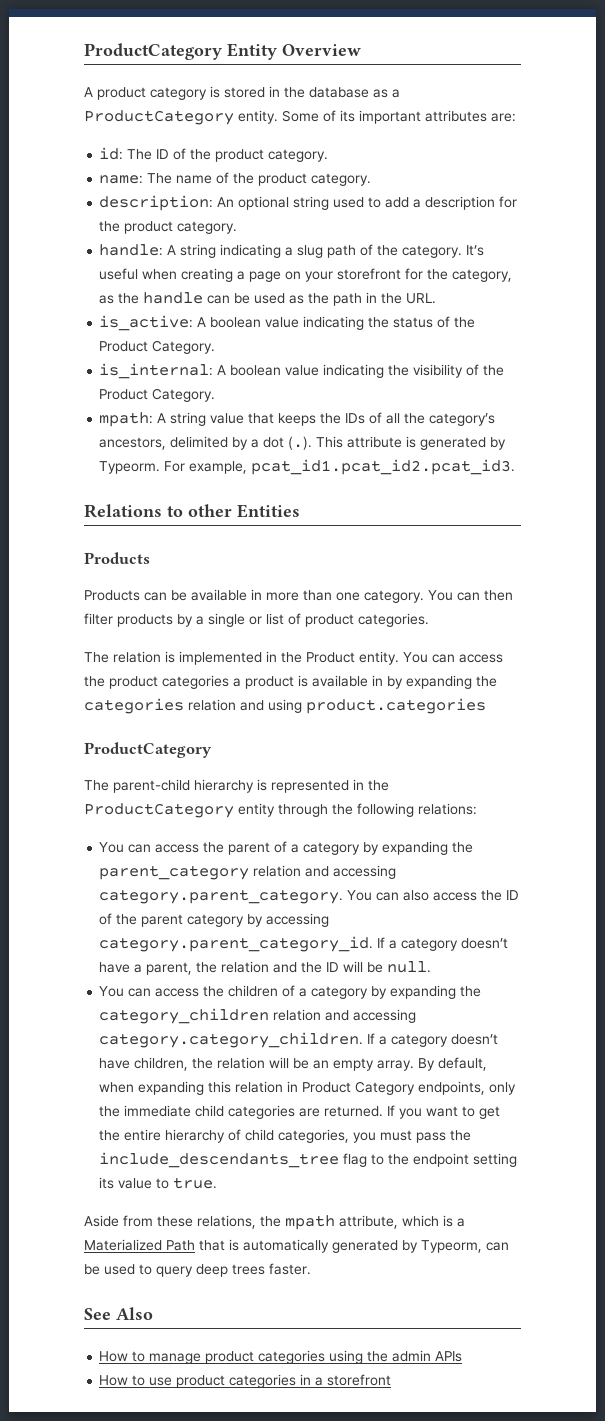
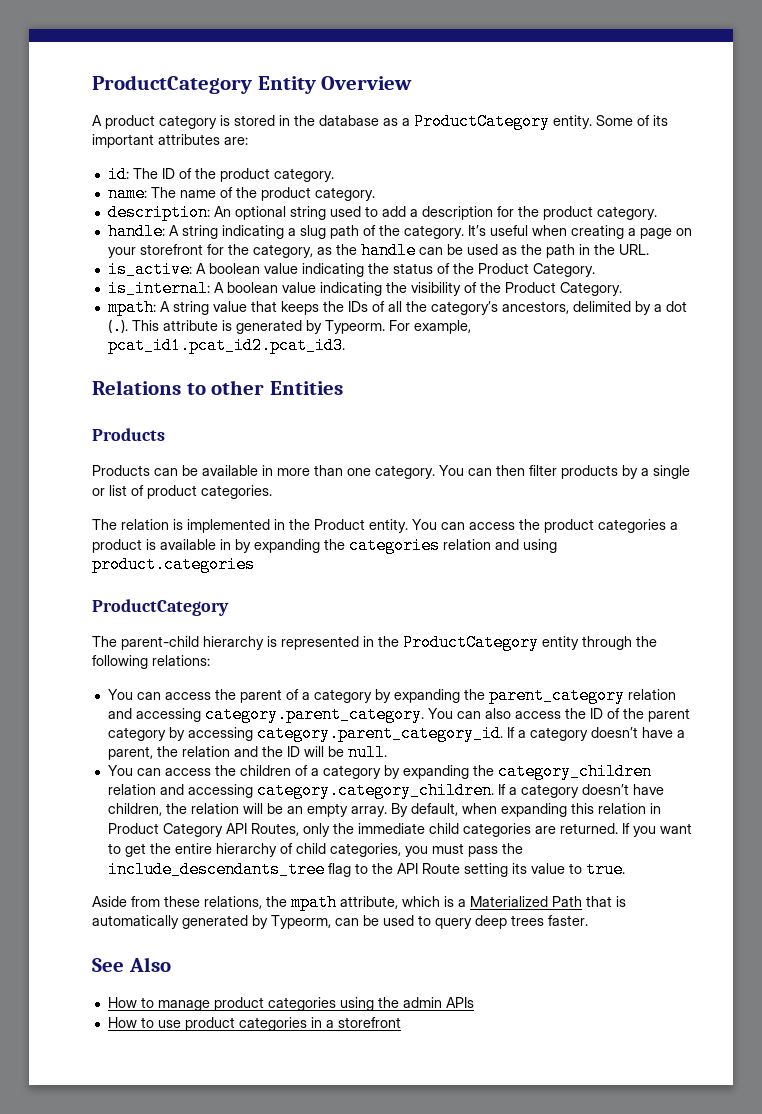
[418,1081,486,1095] endpoints, -> [225,823,299,836] API Routes,
[413,1153,470,1167] endpoint -> [396,863,460,874] API Route

